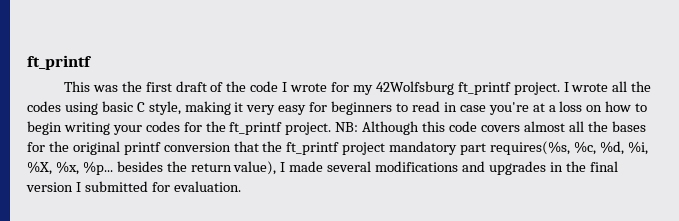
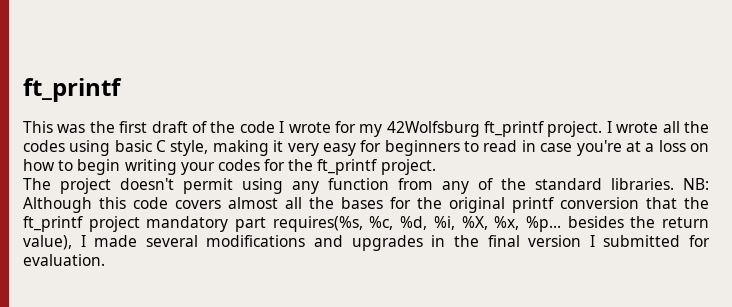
(332, 128) none -> [23,178,674,194] // The project doesn't permit using any function from any of the standard libraries.

